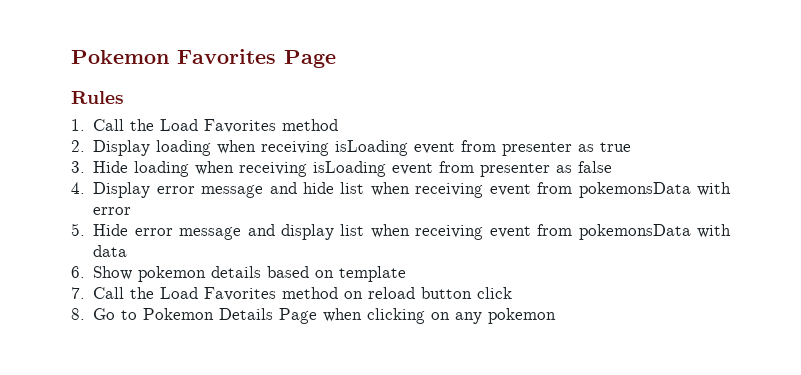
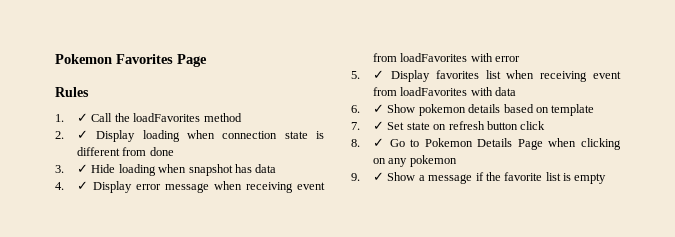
[93,119,277,133] Call the Load Favorites -> [77,113,201,122] ✓ Call the loadFavorites
(85, 146) none -> [77,130,89,139] ✓
[261,140,632,156] receiving isLoading event from presenter as true -> [222,131,324,139] [77,147,174,156] connection state is different from done
(85, 167) none -> [77,164,89,173] ✓
[239,161,613,177] receiving isLoading event from presenter as false -> [188,164,277,176] snapshot has data
(85, 188) none -> [77,181,89,190] ✓
[269,182,731,198] [93,207,132,215] [71,223,691,240] and hide list when receiving event from pokemonsData with error // 5. Hide error message and display list when receiving event from pokemonsData -> [214,181,325,193] [373,53,521,62] [351,70,621,82] [373,87,468,96] when receiving event from loadFavorites with error // 5. ✓ Display favorites list when receiving event from loadFavorites
(85, 272) none -> [373,104,385,113] ✓
[93,287,416,301] Call the Load Favorites method on reload -> [373,121,485,130] ✓ Set state on refresh
(85, 314) none -> [373,138,385,147] ✓
(557, 316) none -> [351,172,607,184] // 9. ✓ Show a message if the favorite list is empty

